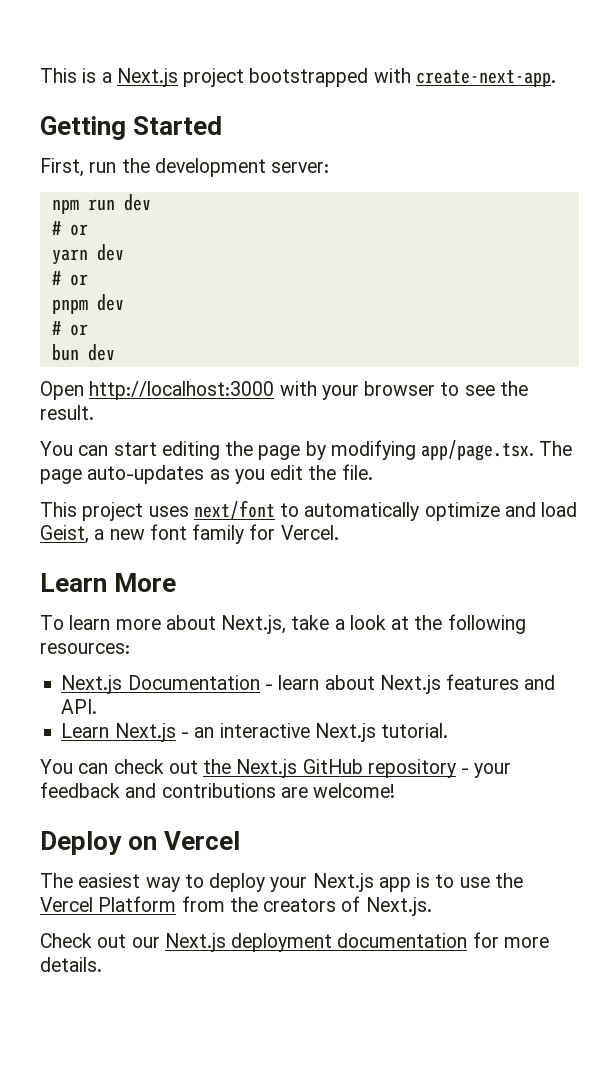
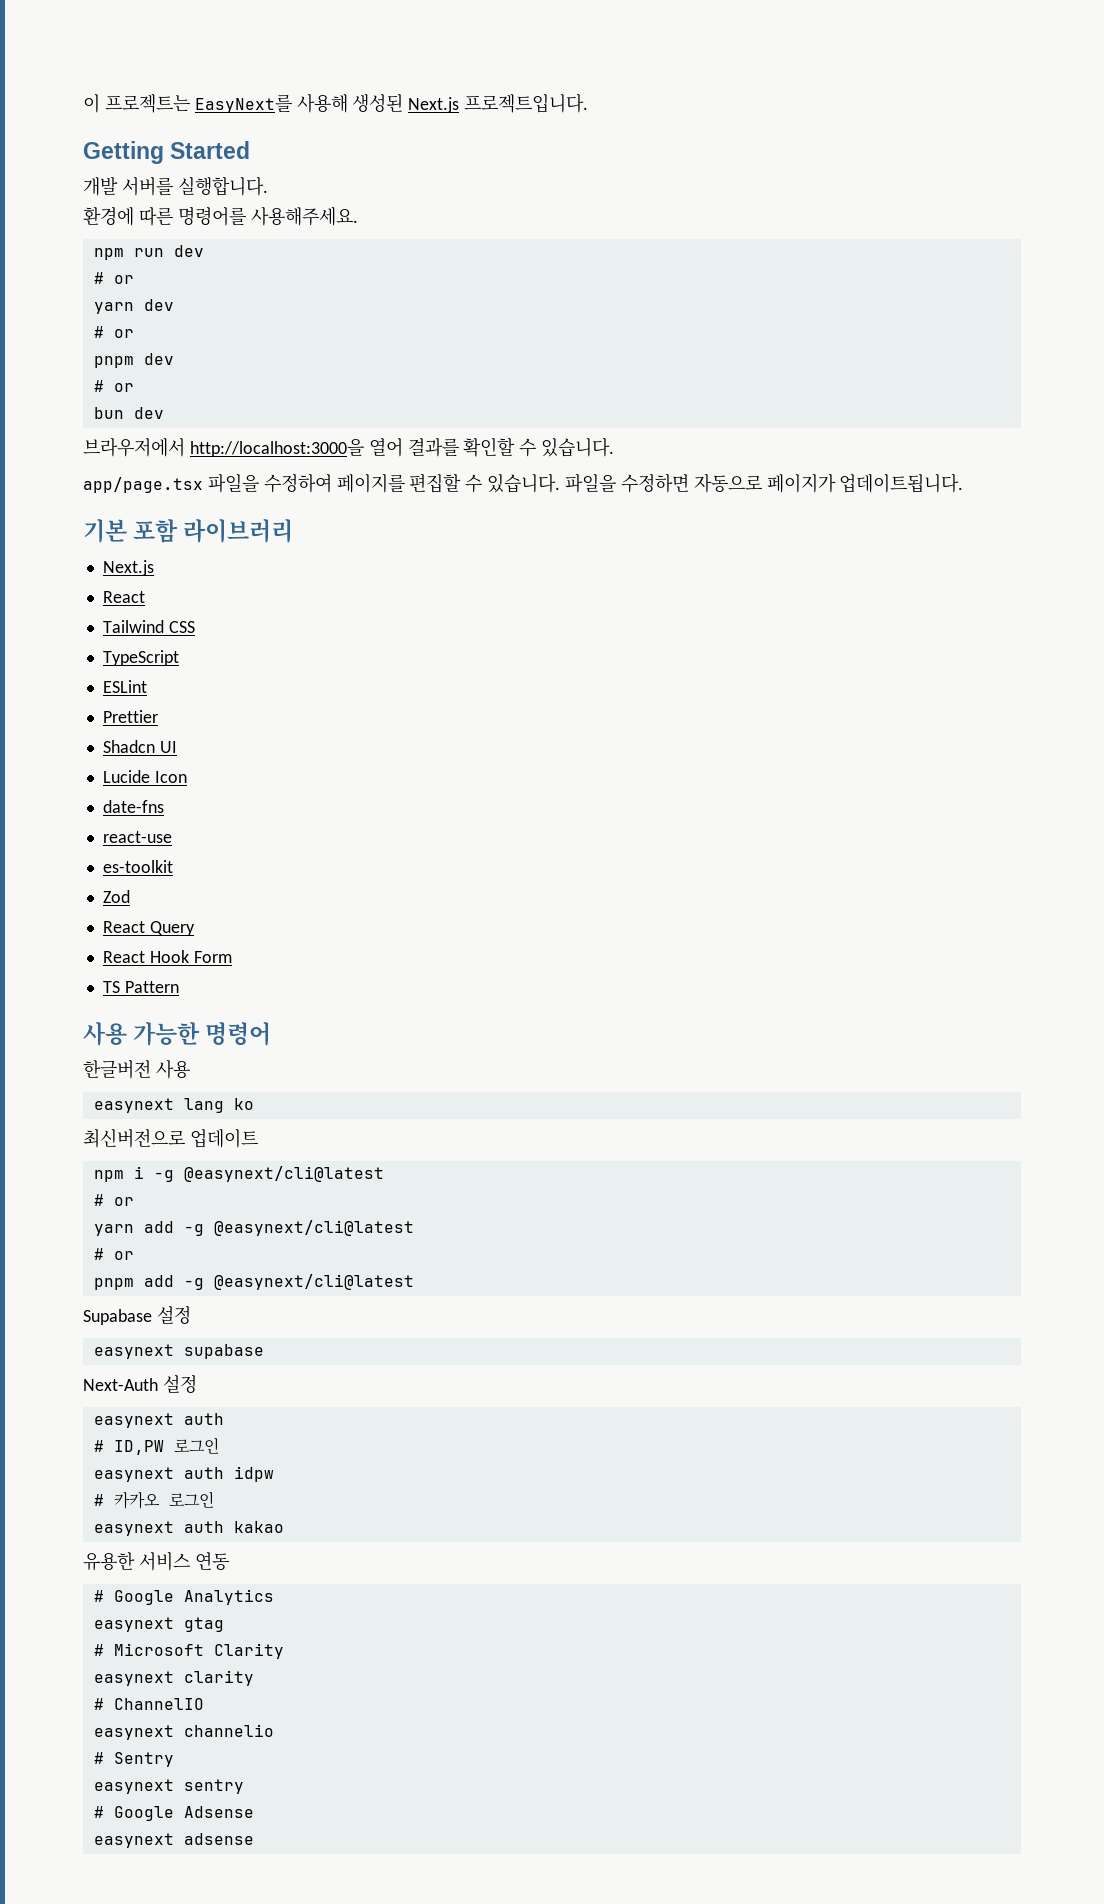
[40,68,556,87] [40,116,223,140] [40,158,330,177] This is a Next.js project bootstrapped with create-next-app. // Getting Started // First, run the development server: -> [83,93,589,113] [83,141,251,164] [83,176,268,196] [83,206,358,226] 이 프로젝트는 EasyNext를 사용해 생성된 Next.js 프로젝트입니다. // Getting Started // 개발 서버를 실행합니다. // 환경에 따른 명령어를 사용해주세요.
[40,381,528,400] [40,405,94,420] [40,440,573,461] [40,464,373,484] [40,500,578,521] [40,524,339,544] [40,573,177,592] [40,614,526,634] [40,643,130,654] [61,674,556,694] [61,699,98,714] [61,723,449,742] [40,759,512,778] [40,782,396,798] [40,831,241,855] [40,873,523,892] [40,896,432,916] [40,932,549,952] [40,957,102,972] Open http://localhost:3000 with your browser to see the result. // You can start editing the page by modifying app/page.tsx. The page auto-updates as you edit the file. // This project uses next/font to automatically optimize and load Geist, a new font family for Vercel. // Learn More // To learn more about Next.js, take a look at the following resources: // Next.js Documentation - learn about Next.js features and API. // Learn Next.js - an interactive Next.js tutorial. // You can check out the Next.js GitHub repository - your feedback and contributions are welcome! // Deploy on Vercel // The easiest way to deploy your Next.js app is to use the Vercel Platform from the creators of Next.js. // Check out our Next.js deployment documentation for more details. -> [83,437,615,457] [83,473,964,493] [83,519,294,543] [102,560,154,576] [102,591,145,603] [102,620,195,633] [102,650,179,666] [102,680,147,693] [102,710,158,723] [102,740,177,753] [102,770,187,783] [102,800,164,813] [102,831,172,843] [102,860,173,873] [102,890,130,903] [102,921,195,936] [102,950,232,963] [102,981,179,993] [83,1022,272,1046] [83,1060,190,1079] [93,1098,254,1113] [83,1129,258,1148] [93,1166,384,1182] [93,1194,134,1206] [93,1220,414,1236] [93,1248,134,1260] [93,1274,414,1290] [83,1306,191,1325] [93,1344,264,1359] [83,1375,197,1393] [93,1413,224,1428] [93,1437,219,1455] [93,1466,274,1482] [93,1491,214,1509] [93,1521,284,1536] [83,1552,229,1571] [93,1589,274,1605] [93,1617,224,1632] [93,1643,284,1659] [93,1670,254,1686] [93,1698,204,1710] [93,1724,274,1740] [93,1752,174,1767] [93,1779,244,1794] [93,1806,254,1821] [93,1833,254,1848] 브라우저에서 http://localhost:3000을 열어 결과를 확인할 수 있습니다. // app/page.tsx 파일을 수정하여 페이지를 편집할 수 있습니다. 파일을 수정하면 자동으로 페이지가 업데이트됩니다. // 기본 포함 라이브러리 // Next.js // React // Tailwind CSS // TypeScript // ESLint // Prettier // Shadcn UI // Lucide Icon // date-fns // react-use // es-toolkit // Zod // React Query // React Hook Form // TS Pattern // 사용 가능한 명령어 // 한글버전 사용 // easynext lang ko // 최신버전으로 업데이트 // npm i -g @easynext/cli@latest // # or // yarn add -g @easynext/cli@latest // # or // pnpm add -g @easynext/cli@latest // Supabase 설정 // easynext supabase // Next-Auth 설정 // easynext auth // # ID,PW 로그인 // easynext auth idpw // # 카카오 로그인 // easynext auth kakao // 유용한 서비스 연동 // # Google Analytics // easynext gtag // # Microsoft Clarity // easynext clarity // # ChannelIO // easynext channelio // # Sentry // easynext sentry // # Google Adsense // easynext adsense

